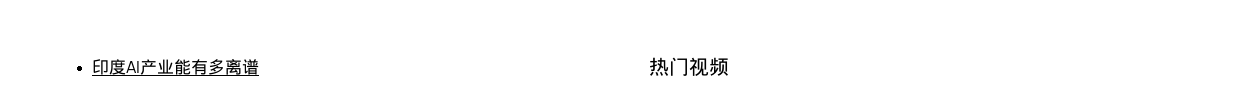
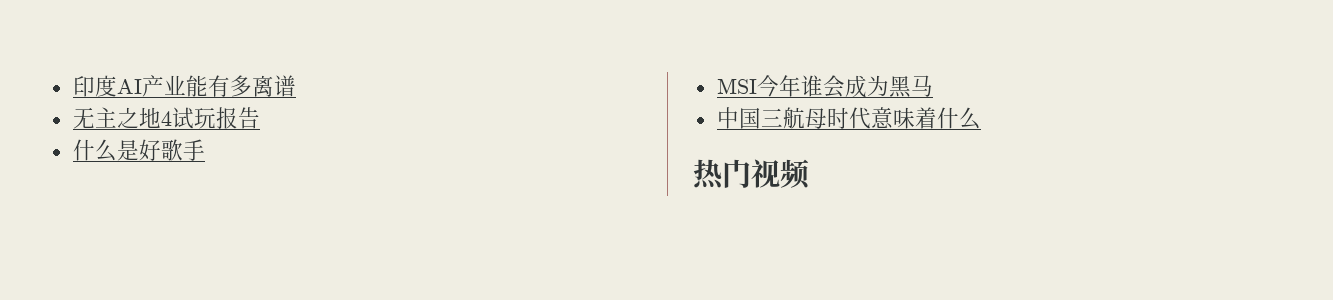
(260, 67) none -> [72,107,260,129] [72,139,205,162] [716,75,933,98] [716,107,981,130] // 无主之地4试玩报告 // 什么是好歌手 // MSI今年谁会成为黑马 // 中国三航母时代意味着什么

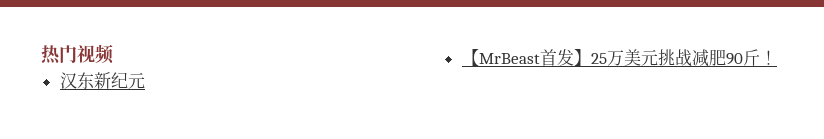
[72,75,296,97] [72,107,260,129] [72,139,205,162] [716,75,933,98] [716,107,981,130] [693,159,811,190] 印度AI产业能有多离谱 // 无主之地4试玩报告 // 什么是好歌手 // MSI今年谁会成为黑马 // 中国三航母时代意味着什么 // 热门视频 -> [41,44,114,65] [59,72,145,89] [461,49,777,67] 热门视频 // 汉东新纪元 // 【MrBeast首发】25万美元挑战减肥90斤！

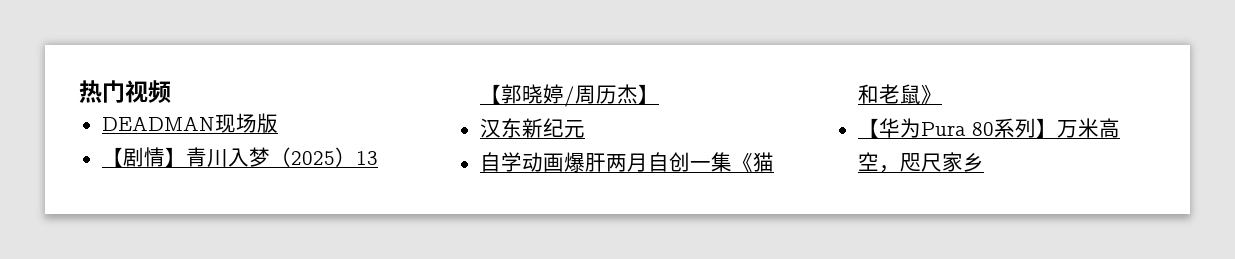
[59,72,145,89] [461,49,777,67] 汉东新纪元 // 【MrBeast首发】25万美元挑战减肥90斤！ -> [101,113,278,133] [101,147,378,167] [479,84,659,107] [479,118,585,138] [479,152,774,173] [857,84,942,104] [857,118,1120,138] [857,152,984,173] DEADMAN现场版 // 【剧情】青川入梦（2025）13【郭晓婷/周历杰】 // 汉东新纪元 // 自学动画爆肝两月自创一集《猫和老鼠》 // 【华为Pura 80系列】万米高空，咫尺家乡

